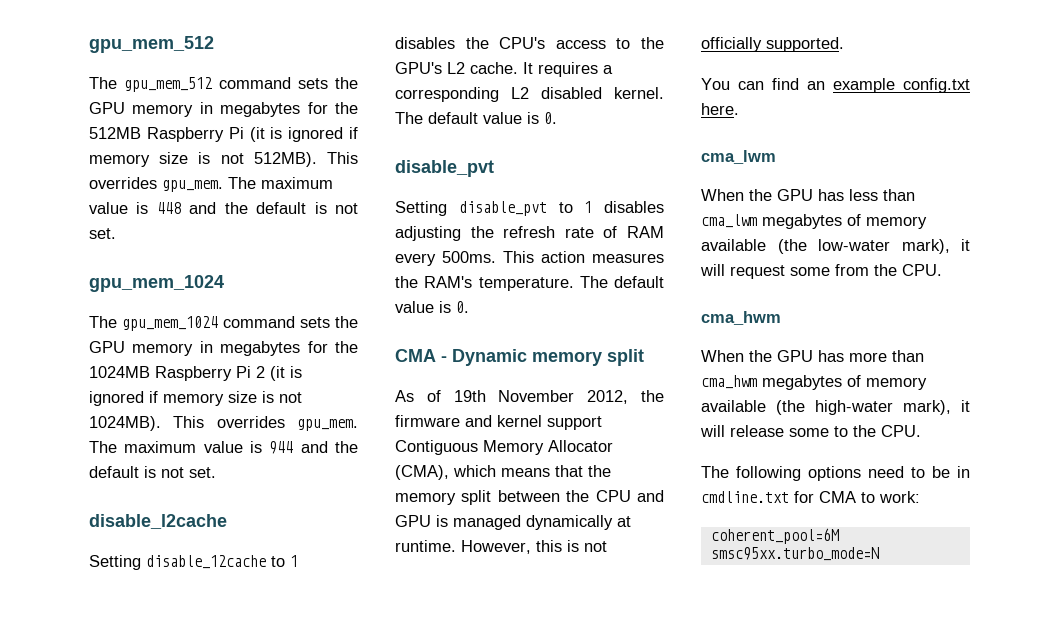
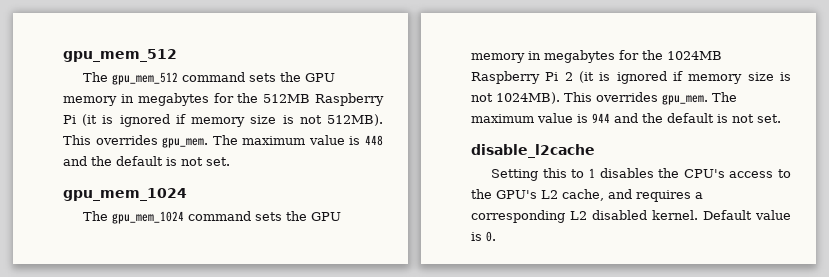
[146,555,266,569] disable_12cache -> [542,168,567,178] this
[470,62,533,74] cache. It -> [562,189,632,201] cache, and
[395,112,557,124] [395,160,494,177] [395,201,664,216] [395,226,664,241] [395,251,664,266] [395,276,664,291] [395,301,469,313] [395,349,644,366] [395,390,664,404] [395,415,602,430] [395,440,613,455] [395,465,611,480] [395,490,664,505] [395,515,631,530] [395,540,607,554] [701,37,844,52] [701,78,970,93] [701,103,739,115] [701,150,776,164] [701,189,915,201] [701,214,927,229] [701,239,970,254] [700,264,942,279] [701,311,781,325] [701,350,924,362] [701,375,927,390] [701,400,970,415] [700,425,921,437] [701,466,970,481] [701,491,920,503] [710,528,839,544] [710,547,879,561] The default value is 0. // disable_pvt // Setting disable_pvt to 1 disables adjusting the refresh rate of RAM every 500ms. This action measures the RAM's temperature. The default value is 0. // CMA - Dynamic memory split // As of 19th November 2012, the firmware and kernel support Contiguous Memory Allocator (CMA), which means that the memory split between the CPU and GPU is managed dynamically at runtime. However, this is not officially supported. // You can find an example config.txt here. // cma_lwm // When the GPU has less than cma_lwm megabytes of memory available (the low-water mark), it will request some from the CPU. // cma_hwm // When the GPU has more than cma_hwm megabytes of memory available (the high-water mark), it will release some to the CPU. // The following options need to be in cmdline.txt for CMA to work: // coherent_pool=6M smsc95xx.turbo_mode=N -> [703,210,791,220] [471,231,496,242] Default value is 0.

